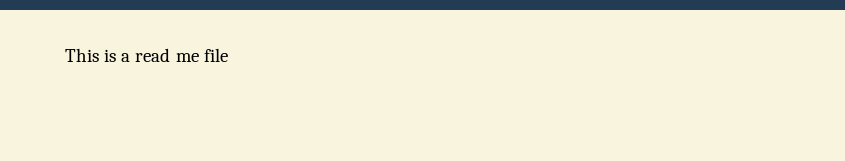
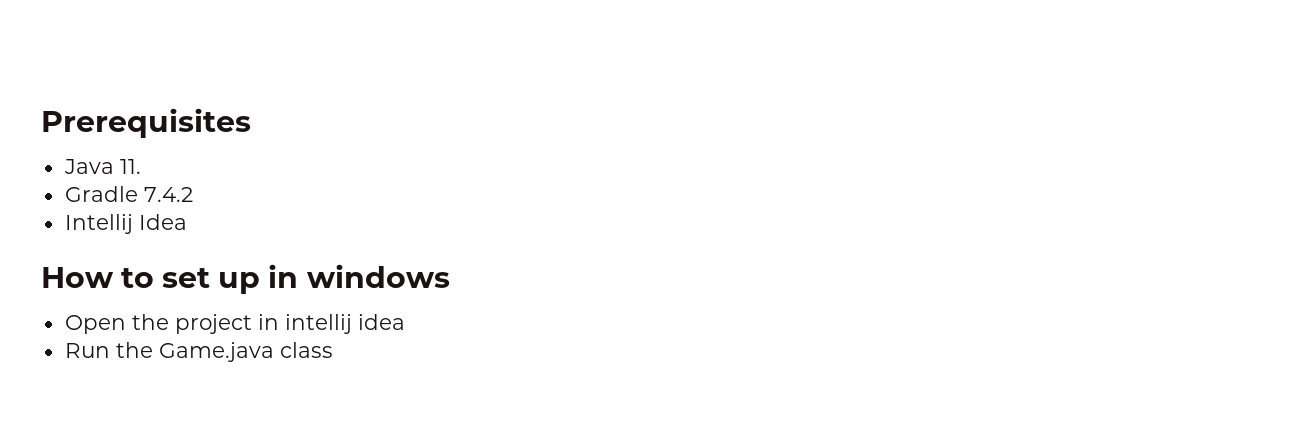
[65,48,228,62] This is a read me file -> [41,108,251,138] [63,159,141,174] [64,186,193,202] [64,214,187,234] [41,264,450,294] [64,314,405,334] [64,342,333,362] Prerequisites // Java 11. // Gradle 7.4.2 // Intellij Idea // How to set up in windows // Open the project in intellij idea // Run the Game.java class

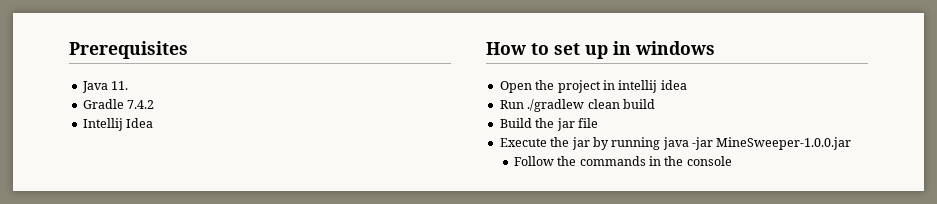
[115,342,333,362] the Game.java class -> [527,99,655,112] [499,118,598,131] [499,137,852,150] [513,156,732,166] ./gradlew clean build // Build the jar file // Execute the jar by running java -jar MineSweeper-1.0.0.jar // Follow the commands in the console

